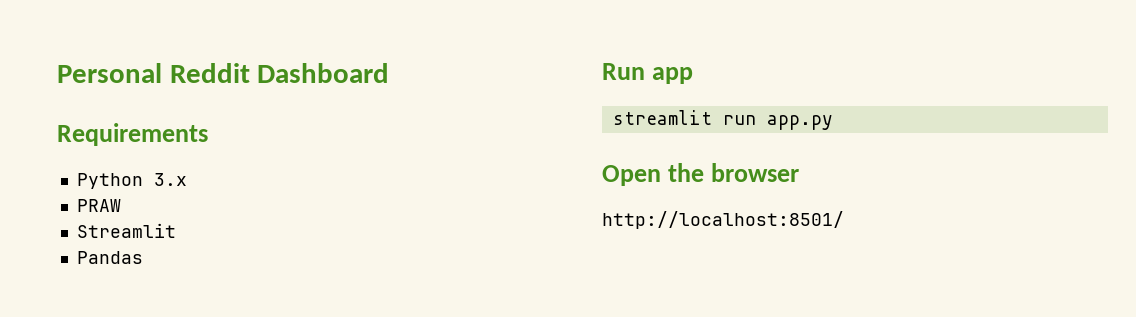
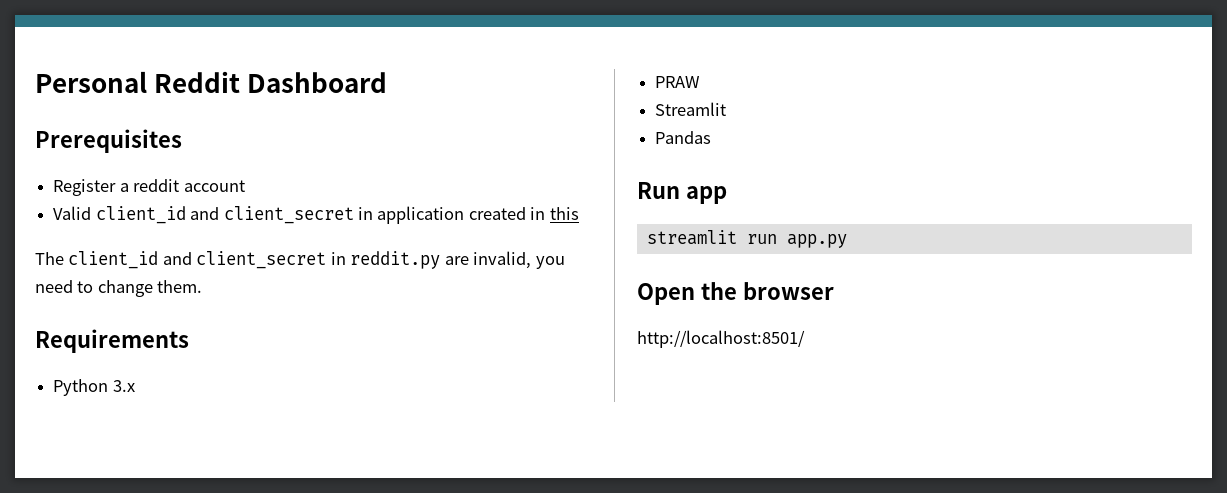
(390, 73) none -> [35,129,182,153] [53,179,245,196] [53,206,579,224] [35,251,565,269] [35,280,203,297] // Prerequisites // Register a reddit account // Valid client_id and client_secret in application created in this // The client_id and client_secret in reddit.py are invalid, you need to change them.

